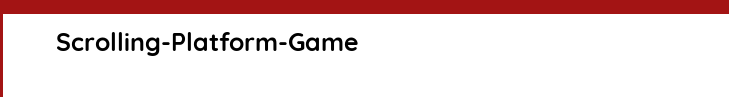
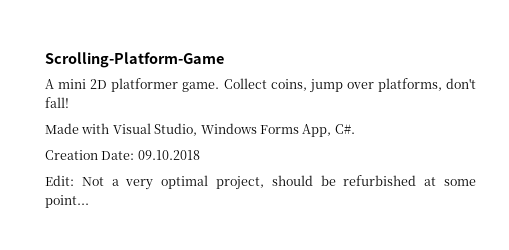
(359, 44) none -> [45,78,477,93] [45,97,69,108] [45,123,355,137] [45,150,200,160] [45,175,477,190] [45,195,89,208] // A mini 2D platformer game. Collect coins, jump over platforms, don't fall! // Made with Visual Studio, Windows Forms App, C#. // Creation Date: 09.10.2018 // Edit: Not a very optimal project, should be refurbished at some point...

